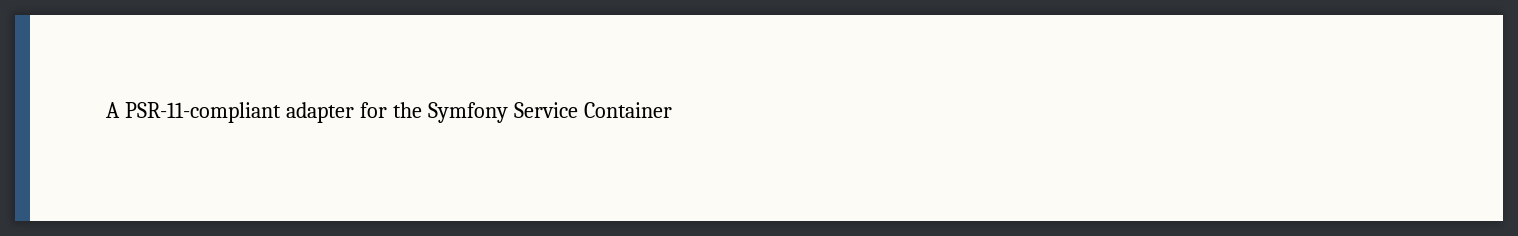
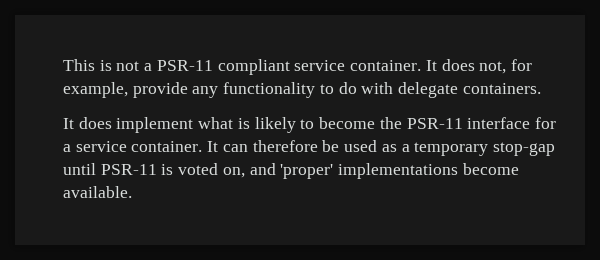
[106,102,672,123] A PSR-11-compliant adapter for the Symfony Service Container -> [63,59,532,75] [63,82,541,98] [63,117,556,133] [63,140,555,156] [63,163,519,179] [63,186,132,198] This is not a PSR-11 compliant service container. It does not, for example, provide any functionality to do with delegate containers. // It does implement what is likely to become the PSR-11 interface for a service container. It can therefore be used as a temporary stop-gap until PSR-11 is voted on, and 'proper' implementations become available.

